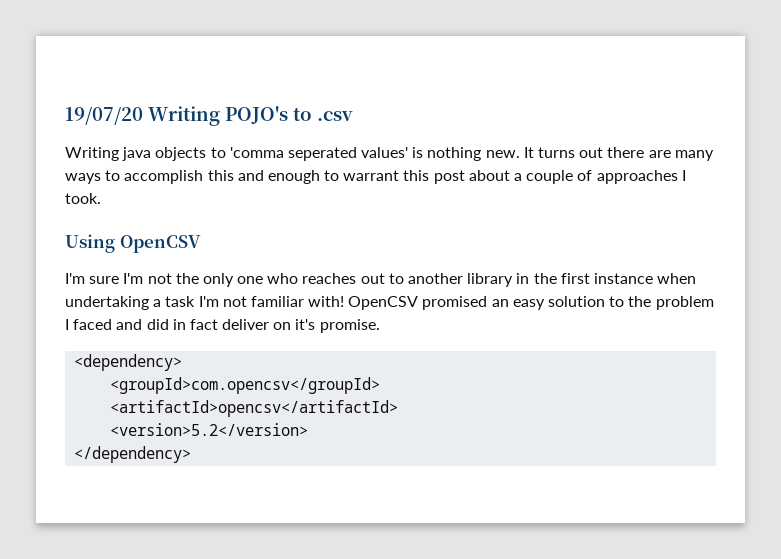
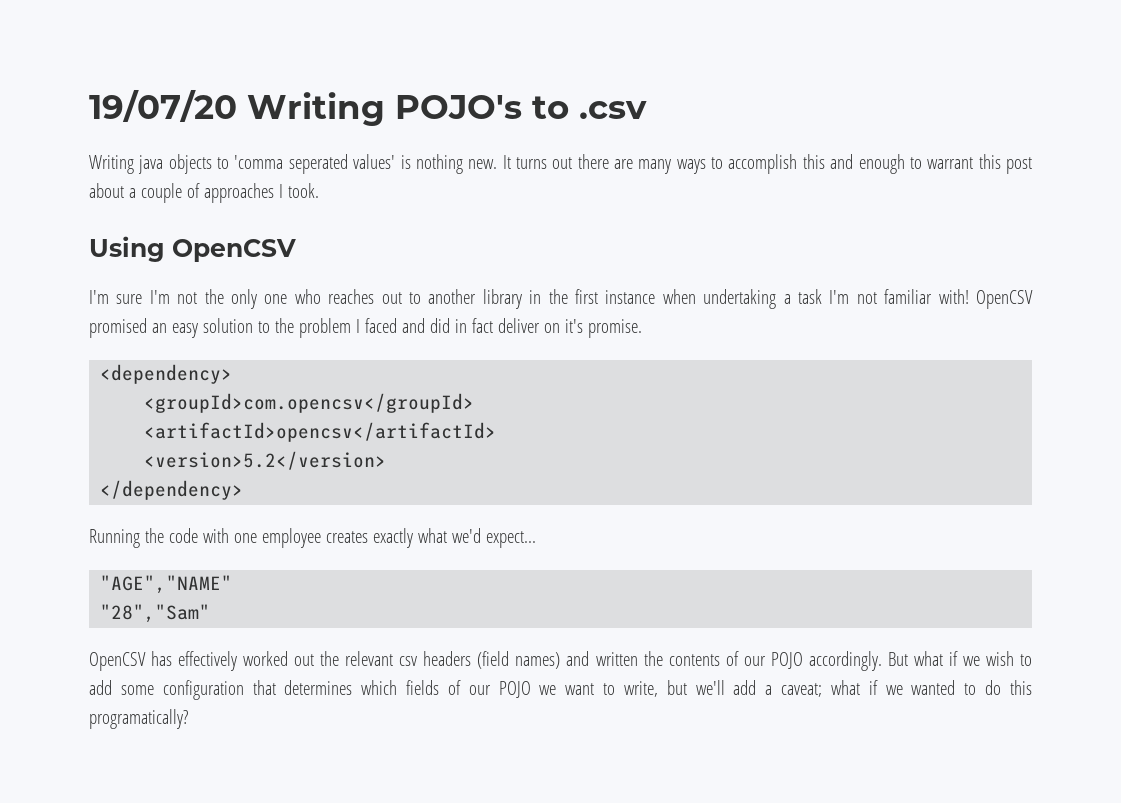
(192, 454) none -> [89,528,536,548] [100,575,233,594] [100,604,211,623] [89,651,1033,671] [89,680,1033,700] [89,709,188,729] // Running the code with one employee creates exactly what we'd expect... // "AGE","NAME" // "28","Sam" // OpenCSV has effectively worked out the relevant csv headers (field names) and written the contents of our POJO accordingly. But what if we wish to add some configuration that determines which fields of our POJO we want to write, but we'll add a caveat; what if we wanted to do this programatically?

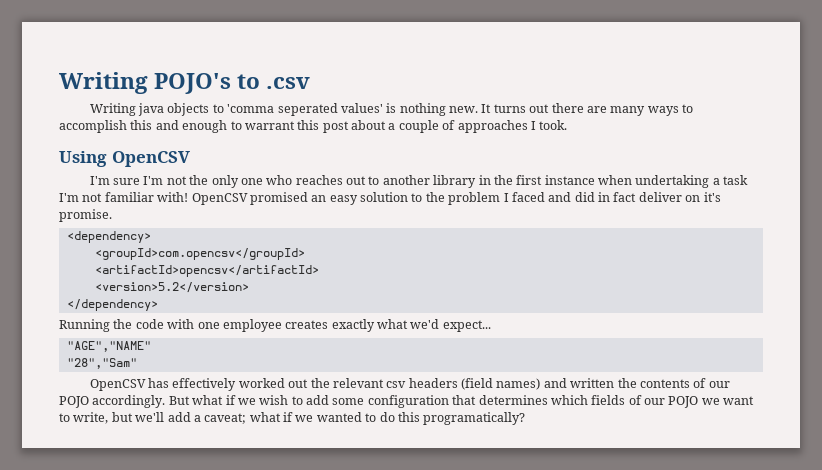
[89,89,237,122] 19/07/20 -> (59, 83) none

